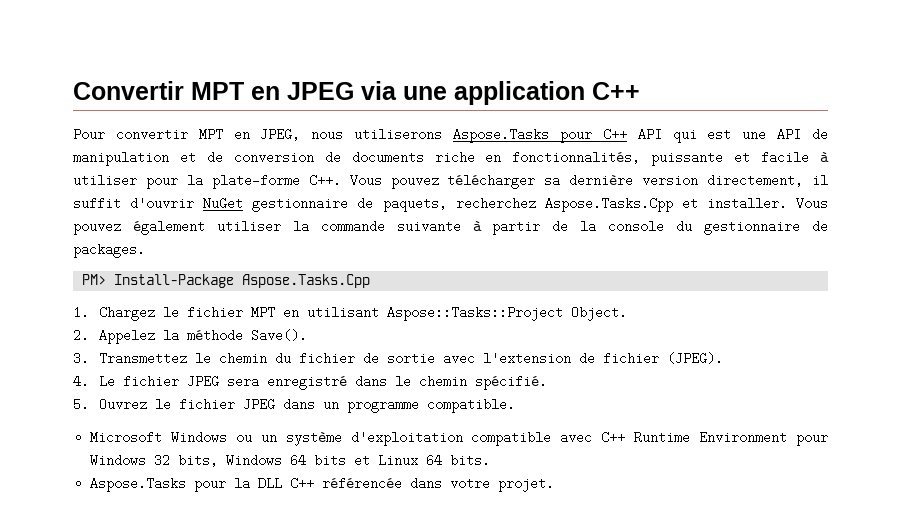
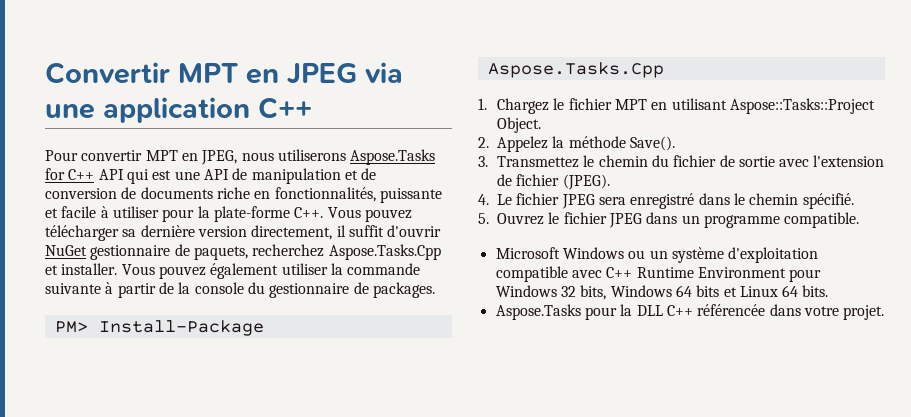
[559,132,592,143] pour -> [45,168,65,180] for

